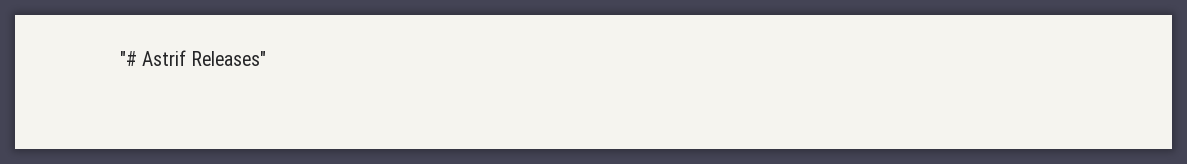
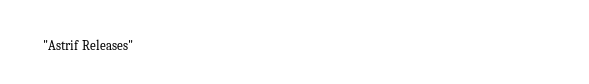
[120,50,187,66] "# Astrif -> [43,40,79,50] "Astrif

